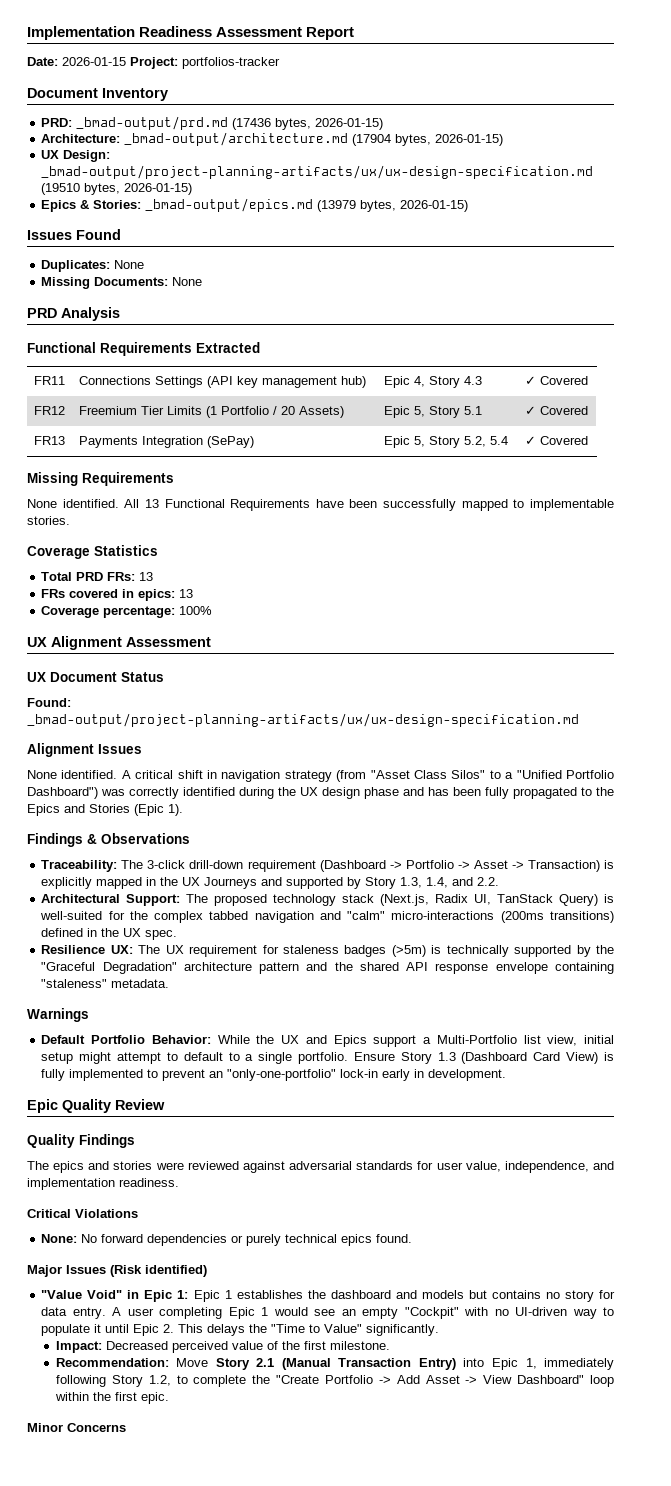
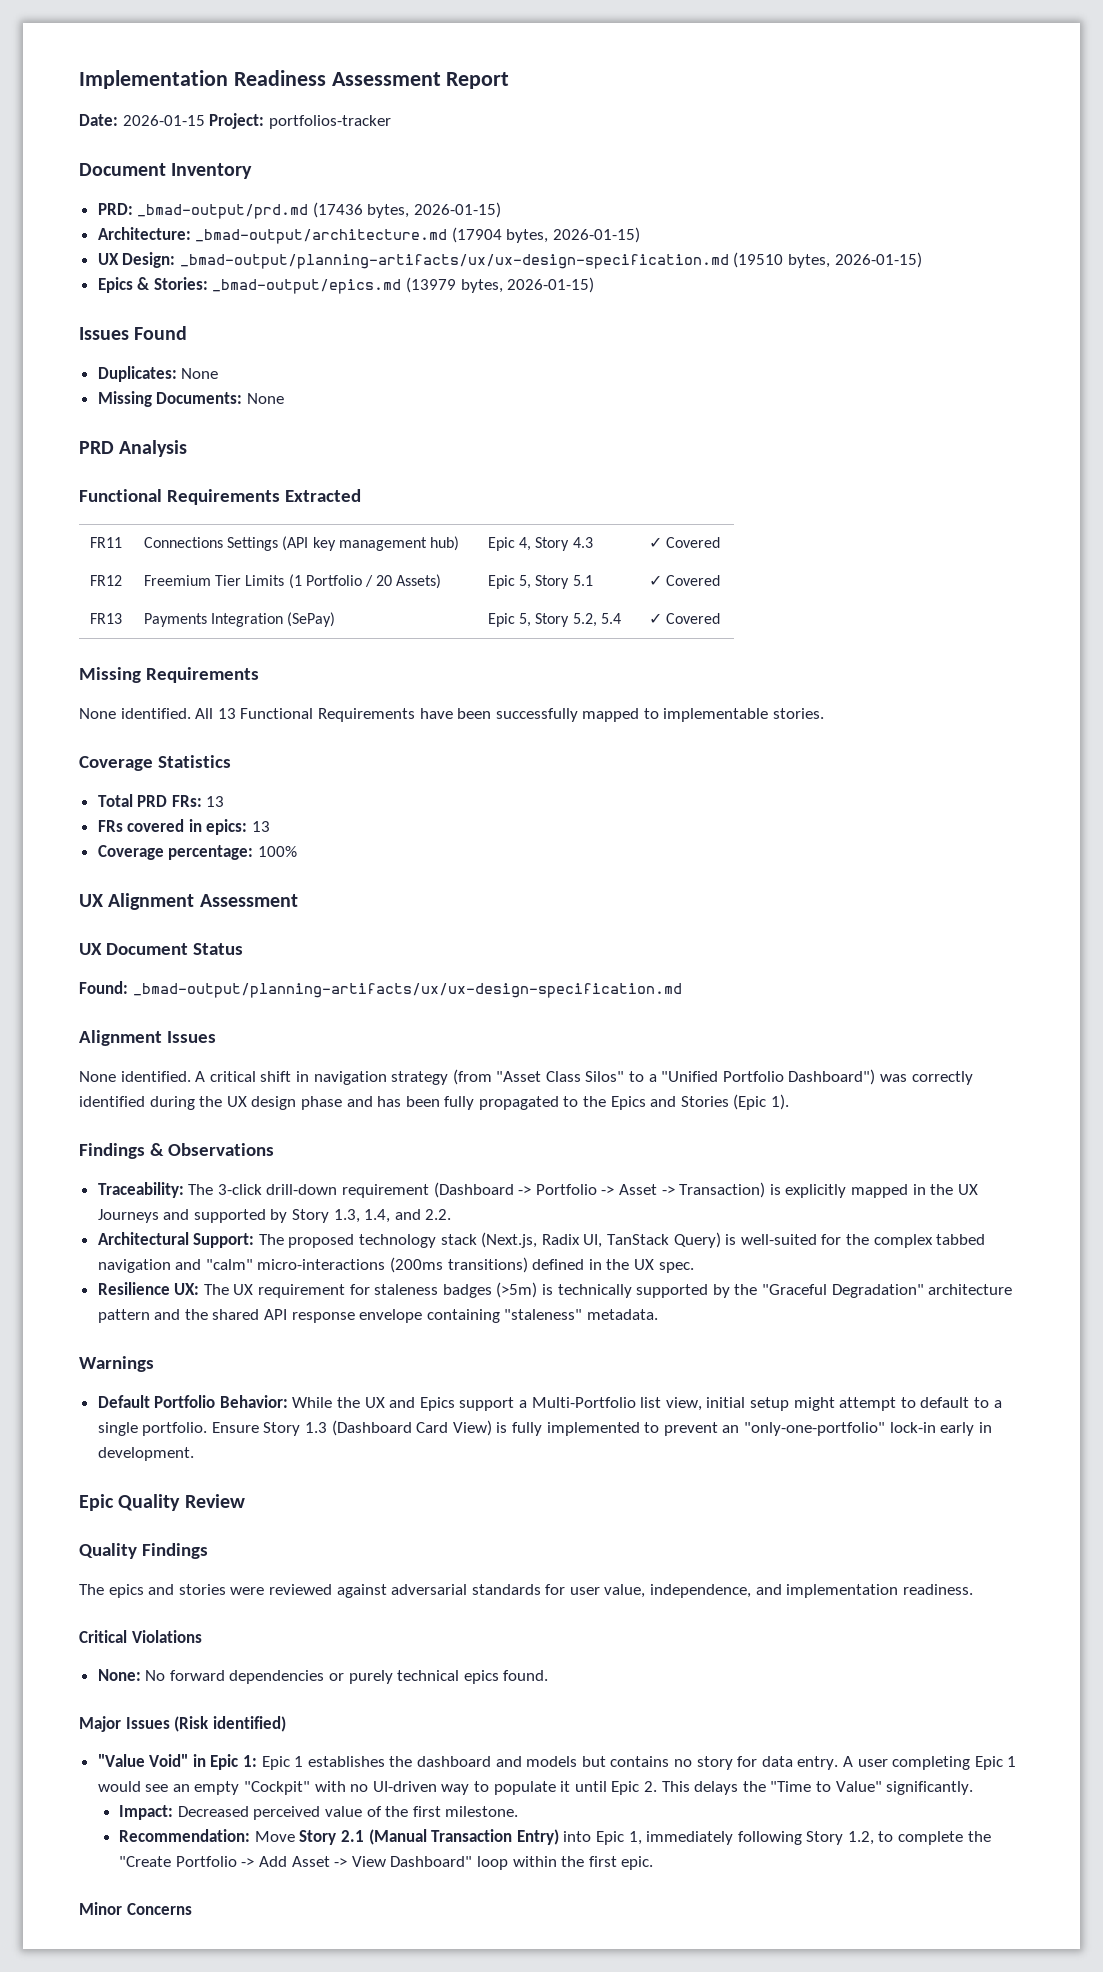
[41,165,594,179] _bmad-output/project-planning-artifacts/ux/ux-design-specification.md -> [179,254,729,269] _bmad-output/planning-artifacts/ux/ux-design-specification.md
[27,713,579,727] _bmad-output/project-planning-artifacts/ux/ux-design-specification.md -> [132,983,682,998] _bmad-output/planning-artifacts/ux/ux-design-specification.md

